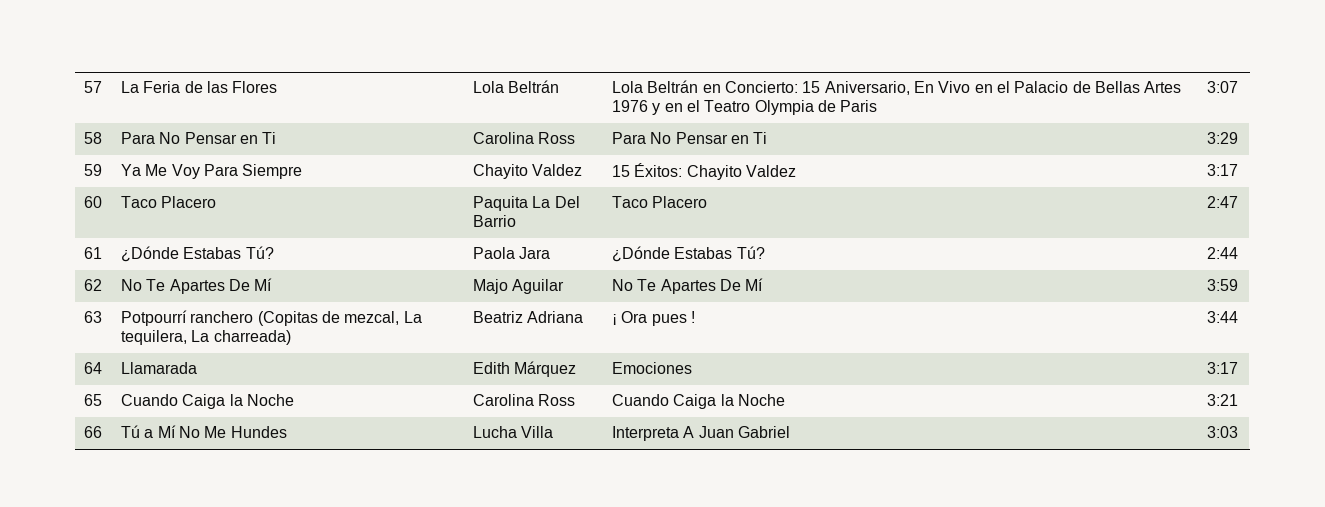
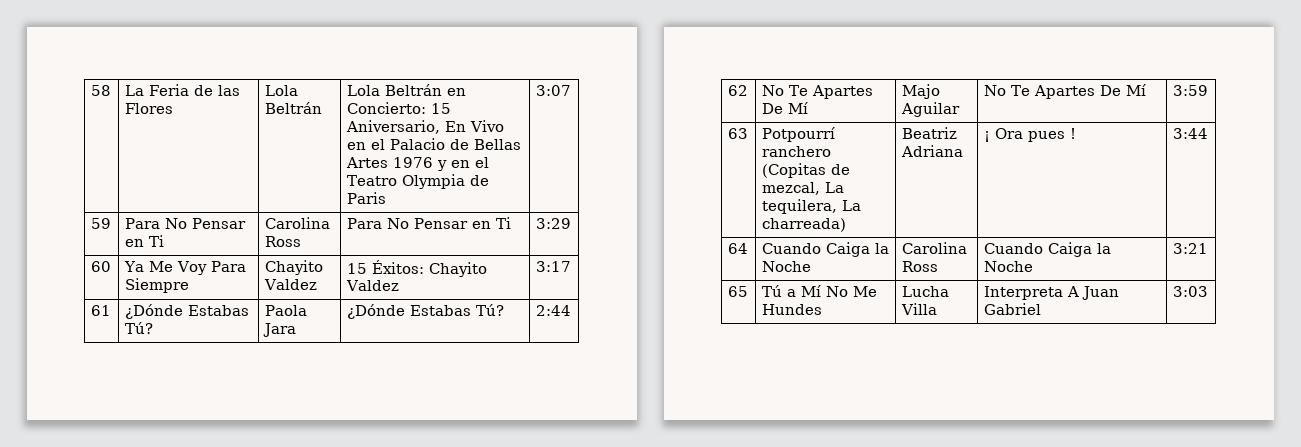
[84,81,103,93] 57 -> [90,85,111,96] 58
[84,132,103,144] 58 -> [90,218,111,229] 59
[84,164,103,176] 59 -> [90,261,111,272] 60
[84,196,103,208] [121,196,217,208] [473,196,580,211] [473,215,517,227] [612,196,708,208] [1207,196,1239,208] // 60 | Taco Placero | Paquita La Del Barrio | Taco Placero | 2:47 -> (571, 266) none
[121,362,198,374] [473,361,577,377] [612,362,693,374] [1207,362,1239,374] [84,394,103,406] | Llamarada | Edith Márquez | Emociones | 3:17 // 65 -> (748, 248) none
[84,426,103,438] 66 -> [727,286,748,297] 65

